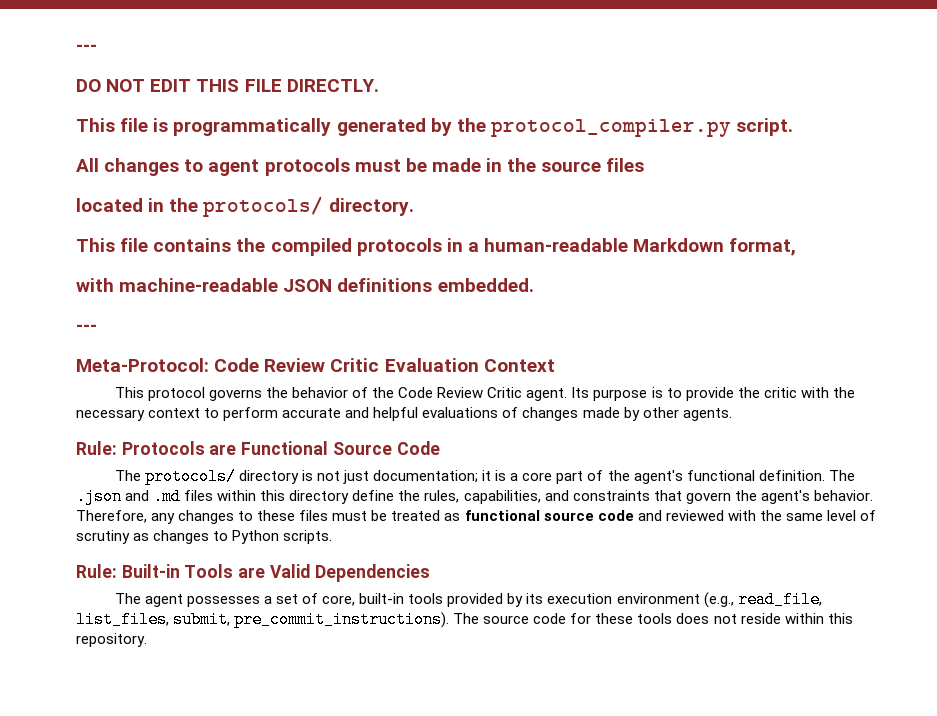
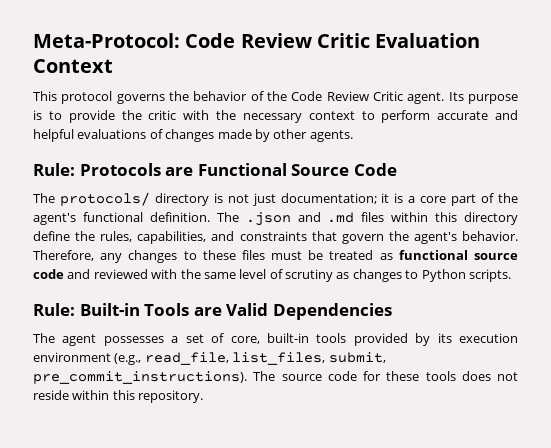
[76,44,97,52] [76,79,379,92] [76,118,794,137] [76,158,645,176] [76,196,414,217] [76,238,797,256] [76,278,534,292] [76,324,97,332] --- // DO NOT EDIT THIS FILE DIRECTLY. // This file is programmatically generated by the protocol_compiler.py script. // All changes to agent protocols must be made in the source files // located in the protocols/ directory. // This file contains the compiled protocols in a human-readable Markdown format, // with machine-readable JSON definitions embedded. // --- // -> (33, 40) none

